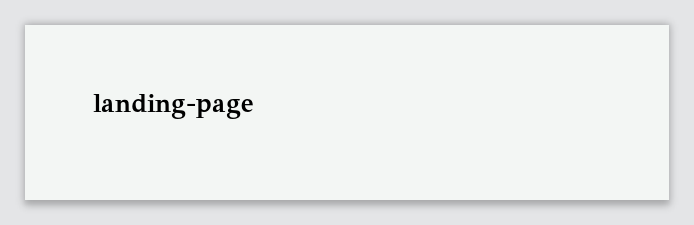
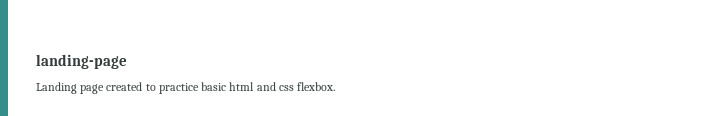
(254, 106) none -> [36,82,336,94] // Landing page created to practice basic html and css flexbox.

